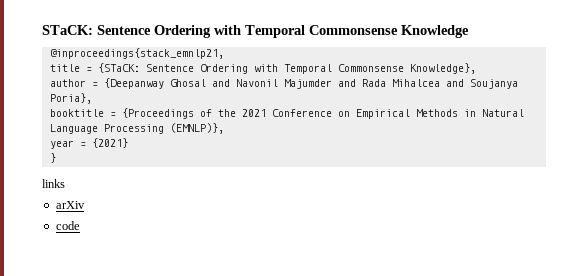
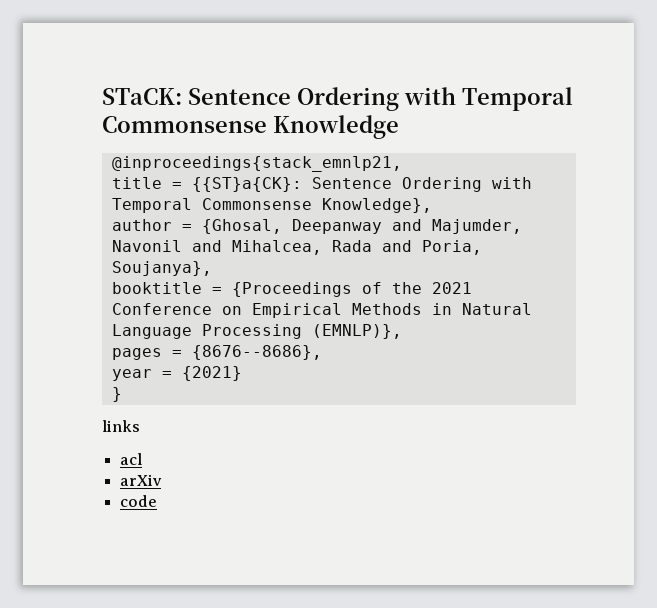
[97,63,140,73] {STaCK: -> [191,177,302,192] {{ST}a{CK}:
[103,78,518,89] [49,93,92,104] {Deepanway Ghosal and Navonil Majumder and Rada Mihalcea and Soujanya Poria}, -> [201,219,522,234] [111,240,482,255] [111,261,212,276] {Ghosal, Deepanway and Majumder, Navonil and Mihalcea, Rada and Poria, Soujanya},
(224, 128) none -> [111,345,322,360] // pages = {8676--8686},
(65, 183) none -> [120,453,143,465] // acl

